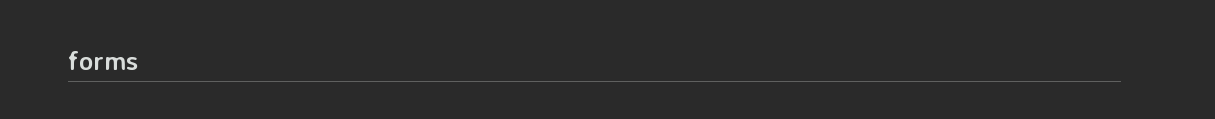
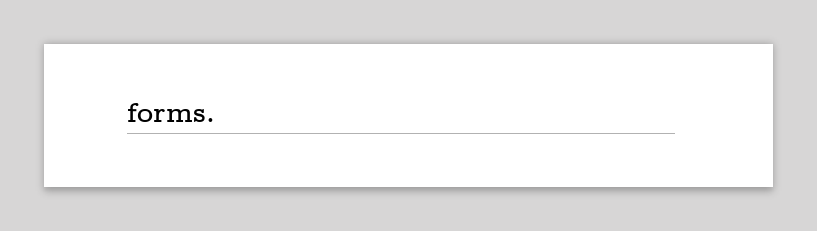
[68,51,138,70] forms -> [127,103,215,122] forms.

